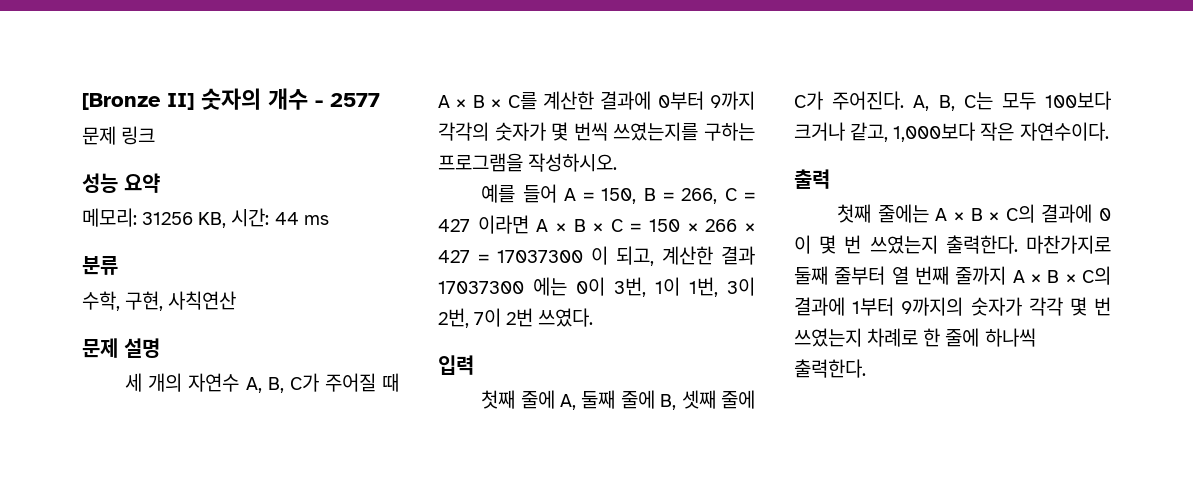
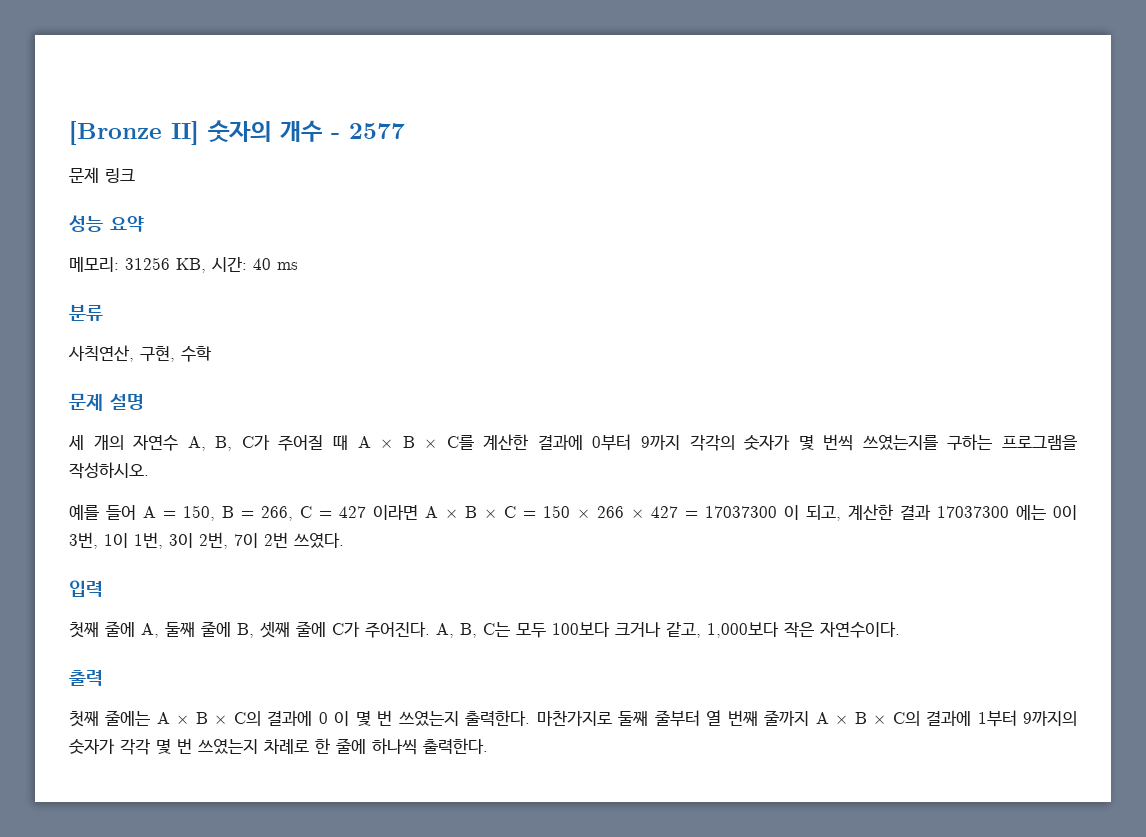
[274,212,299,225] 44 -> [253,258,271,270] 40
[82,291,237,311] 수학, 구현, 사칙연산 -> [68,345,211,362] 사칙연산, 구현, 수학

